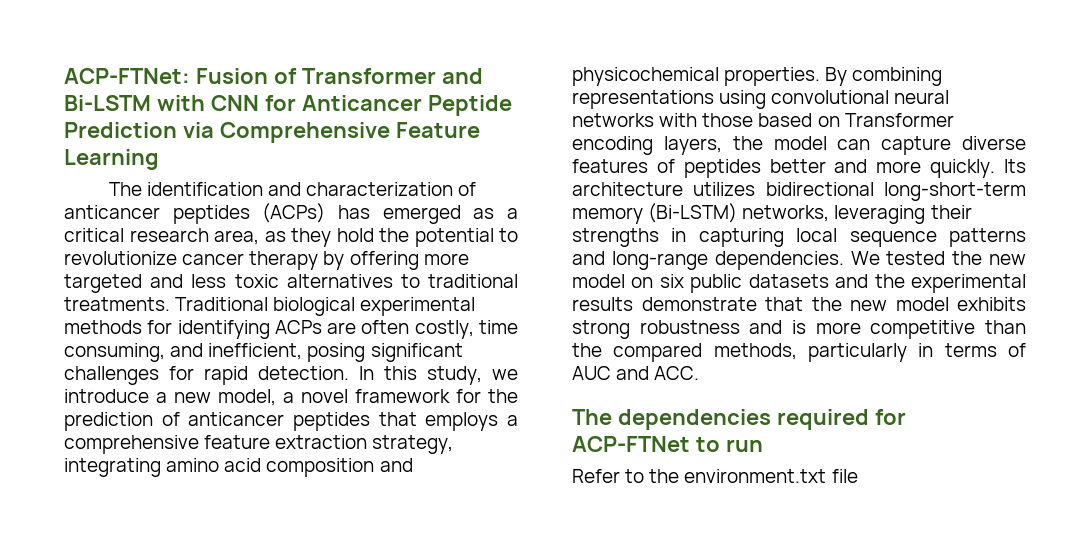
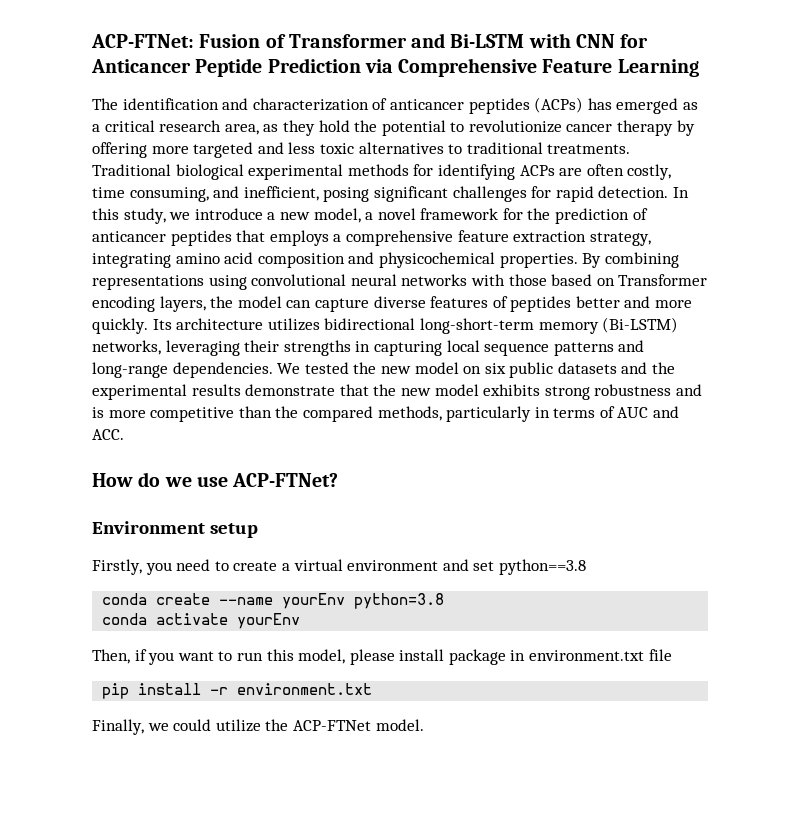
[572,409,906,430] [572,436,763,452] [572,469,858,483] The dependencies required for ACP-FTNet to run // Refer to the environment.txt file -> [92,472,339,487] [92,521,258,538] [92,559,586,575] [102,593,445,609] [102,613,301,629] [92,649,672,665] [102,683,373,699] [92,719,424,735] How do we use ACP-FTNet? // Environment setup // Firstly, you need to create a virtual environment and set python==3.8 // conda create --name yourEnv python=3.8 // conda activate yourEnv // Then, if you want to run this model, please install package in environment.txt file // pip install -r environment.txt // Finally, we could utilize the ACP-FTNet model.

